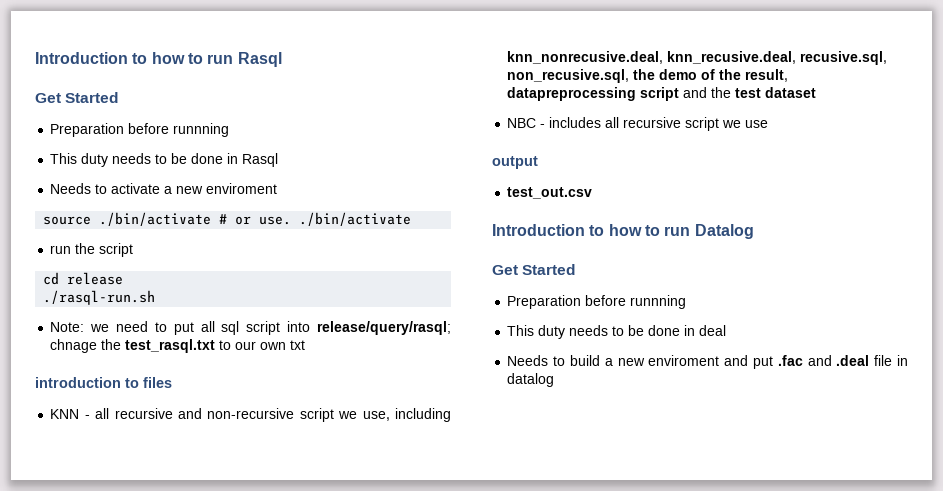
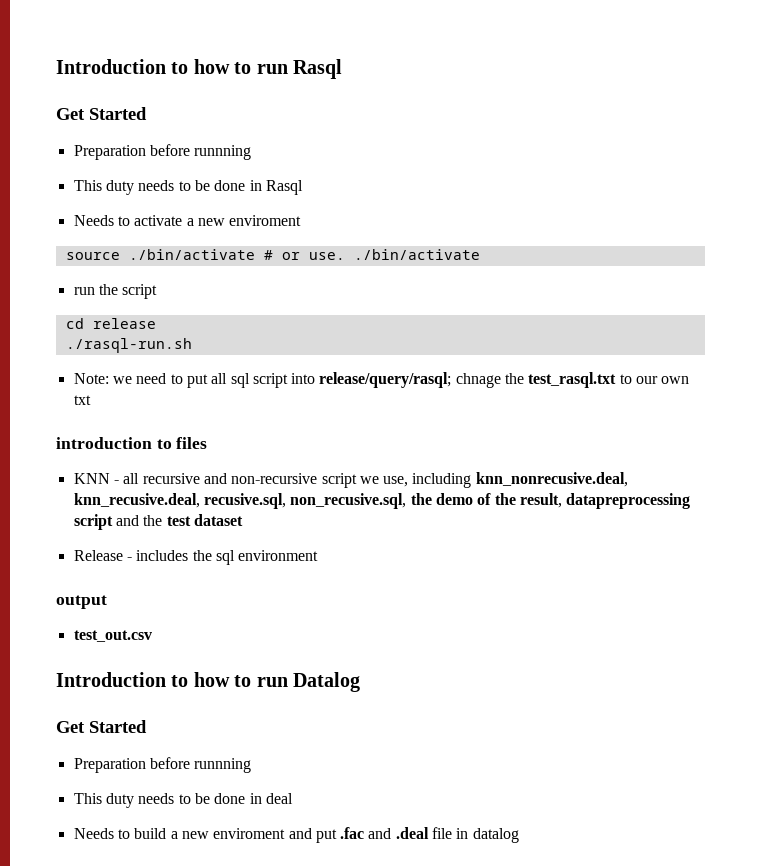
[507,118,537,128] NBC -> [73,550,123,561] Release
[605,117,769,131] all recursive script we use -> [192,550,319,565] the sql environment

